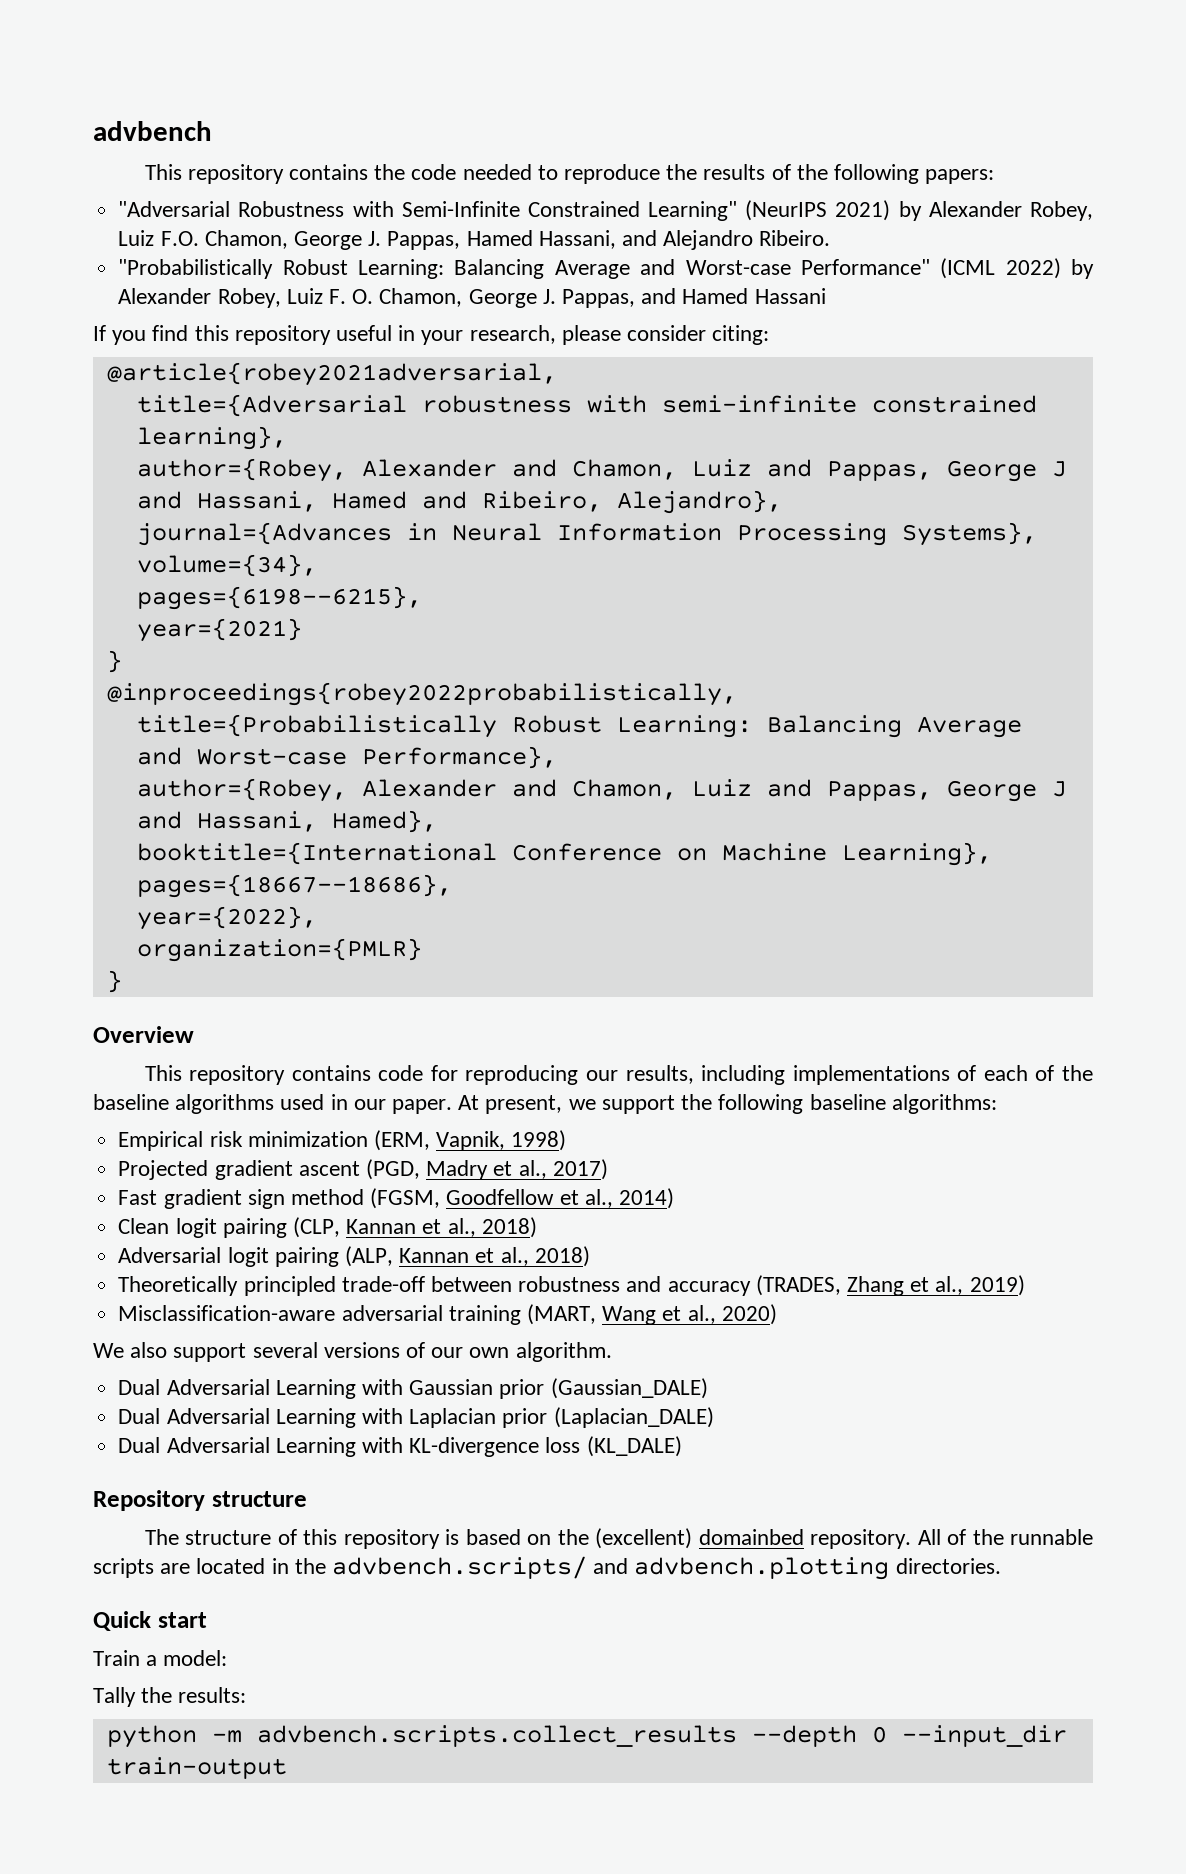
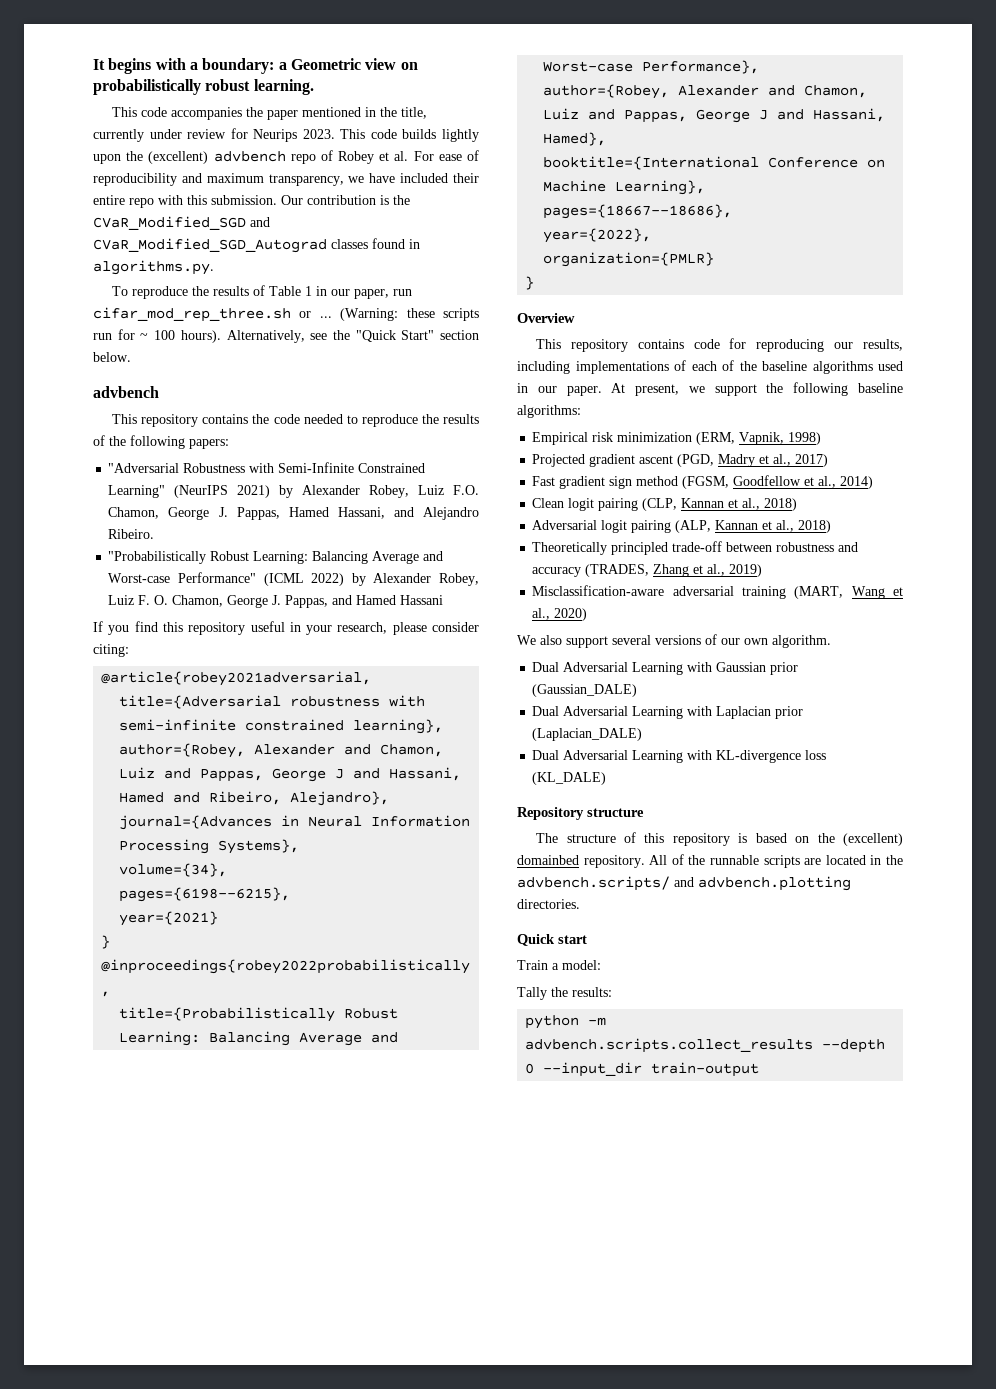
(93, 131) none -> [93,58,418,74] [93,79,314,95] [112,107,428,120] [93,128,479,142] [93,150,480,164] [93,173,479,186] [93,195,410,208] [93,216,270,230] [93,238,420,253] [93,260,214,275] [112,285,413,299] [93,307,479,322] [93,329,479,343] [93,352,131,362] It begins with a boundary: a Geometric view on probabilistically robust learning. // This code accompanies the paper mentioned in the title, currently under review for Neurips 2023. This code builds lightly upon the (excellent) advbench repo of Robey et al. For ease of reproducibility and maximum transparency, we have included their entire repo with this submission. Our contribution is the CVaR_Modified_SGD and CVaR_Modified_SGD_Autograd classes found in algorithms.py. // To reproduce the results of Table 1 in our paper, run cifar_mod_rep_three.sh or ... (Warning: these scripts run for ~ 100 hours). Alternatively, see the "Quick Start" section below. //

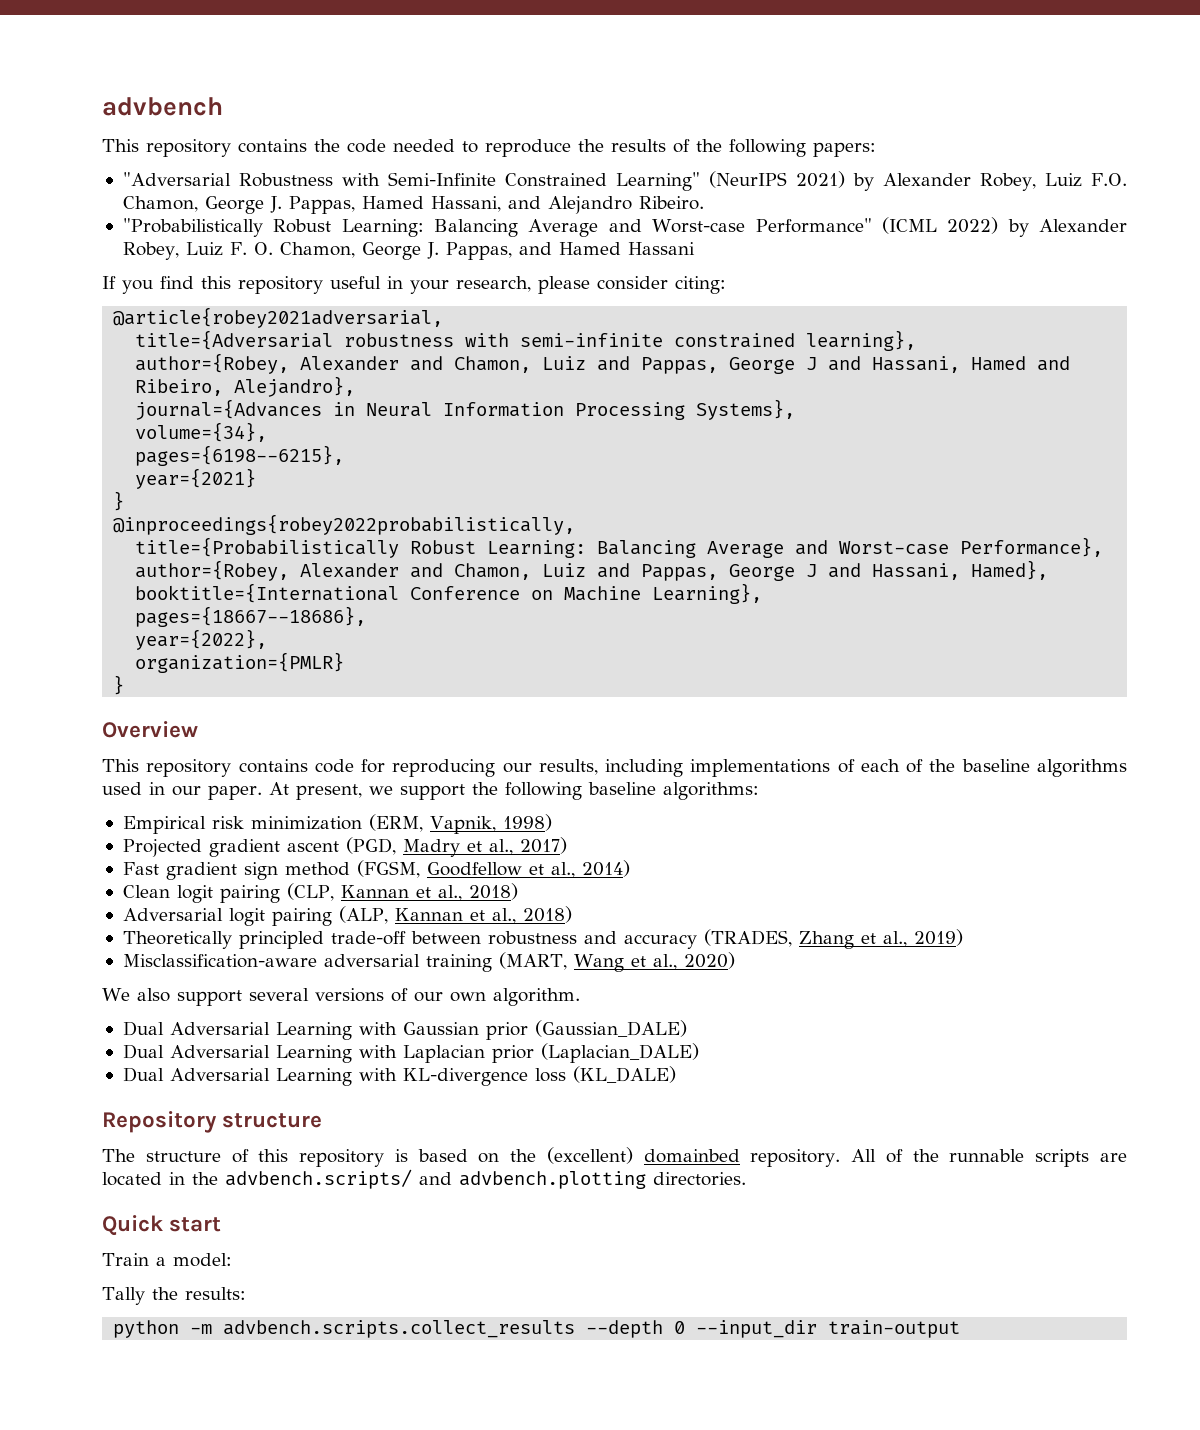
[93,58,418,74] [93,79,314,95] [112,107,428,120] [93,128,479,142] [93,150,480,164] [93,173,479,186] [93,195,410,208] [93,216,270,230] [93,238,420,253] [93,260,214,275] [112,285,413,299] [93,307,479,322] [93,329,479,343] [93,352,131,362] It begins with a boundary: a Geometric view on probabilistically robust learning. // This code accompanies the paper mentioned in the title, currently under review for Neurips 2023. This code builds lightly upon the (excellent) advbench repo of Robey et al. For ease of reproducibility and maximum transparency, we have included their entire repo with this submission. Our contribution is the CVaR_Modified_SGD and CVaR_Modified_SGD_Autograd classes found in algorithms.py. // To reproduce the results of Table 1 in our paper, run cifar_mod_rep_three.sh or ... (Warning: these scripts run for ~ 100 hours). Alternatively, see the "Quick Start" section below. // -> (102, 106) none

